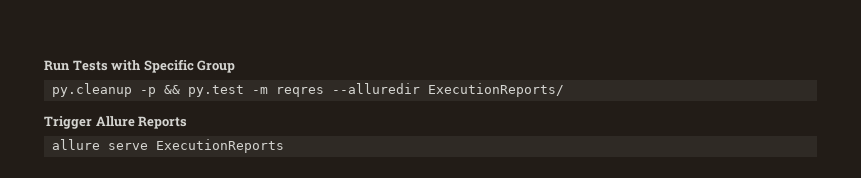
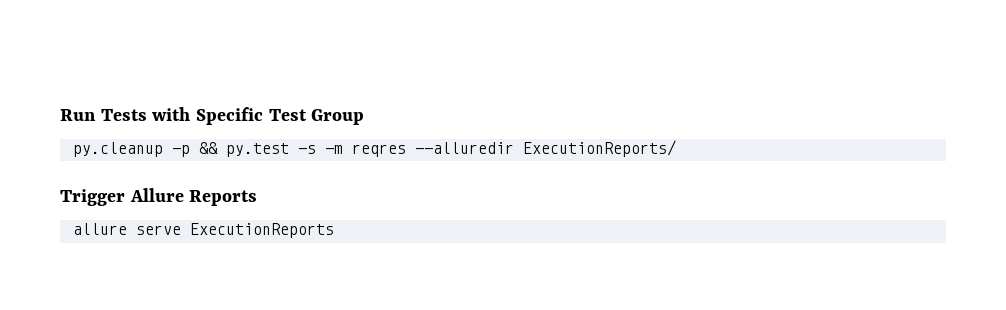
(194, 66) none -> [268,109,307,121] Test
(244, 91) none -> [297,145,316,154] -s

